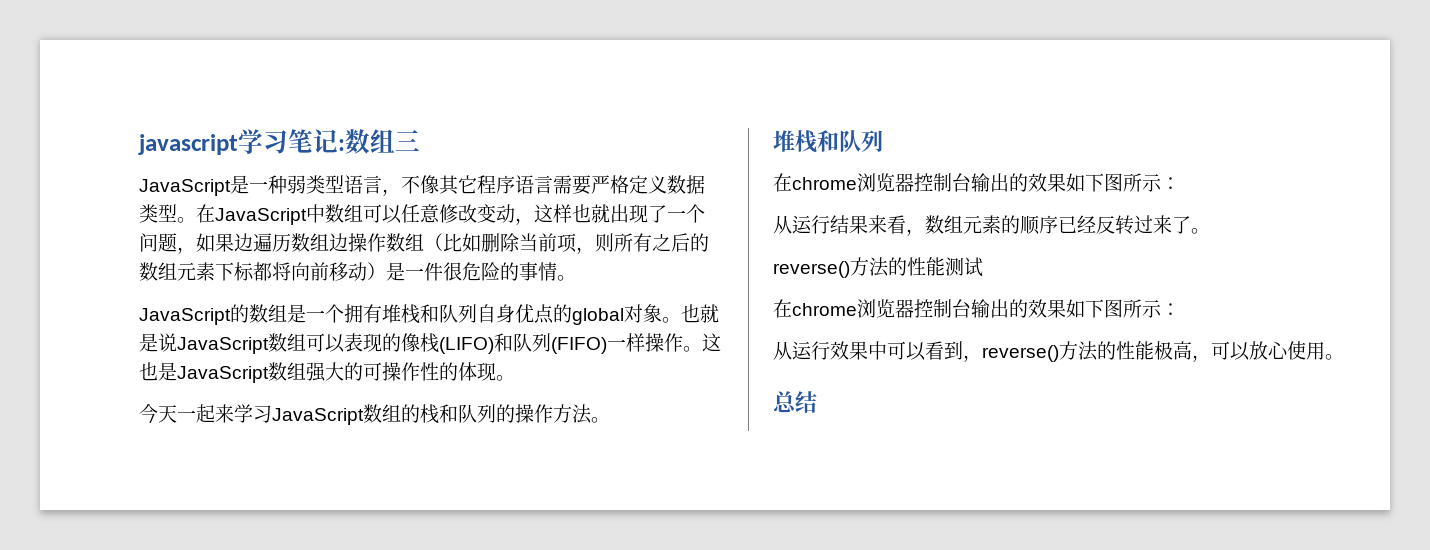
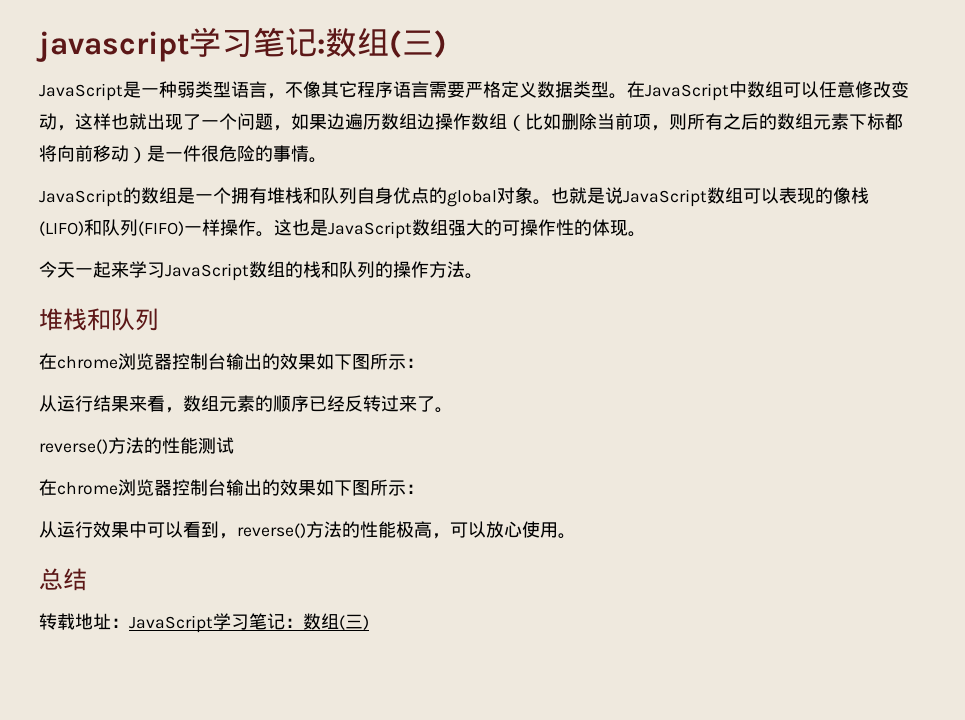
[395,130,420,151] 三 -> [389,30,447,58] (三)
(817, 402) none -> [39,613,369,633] // 转载地址：JavaScript学习笔记：数组(三)

